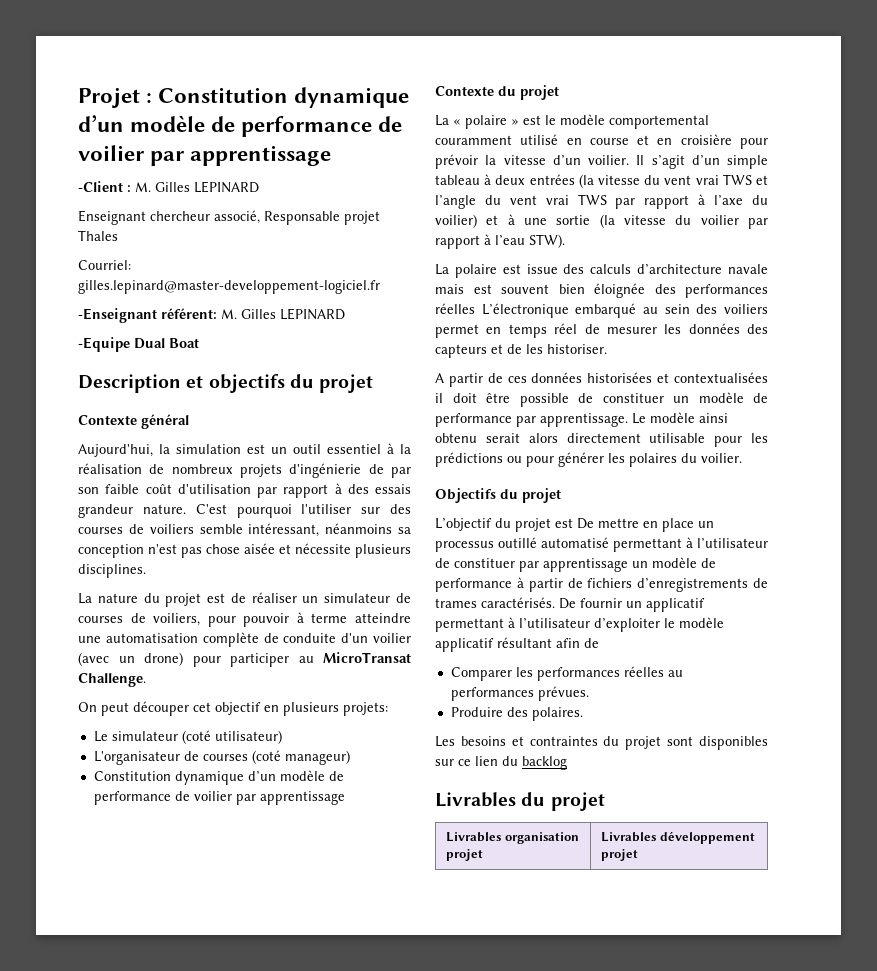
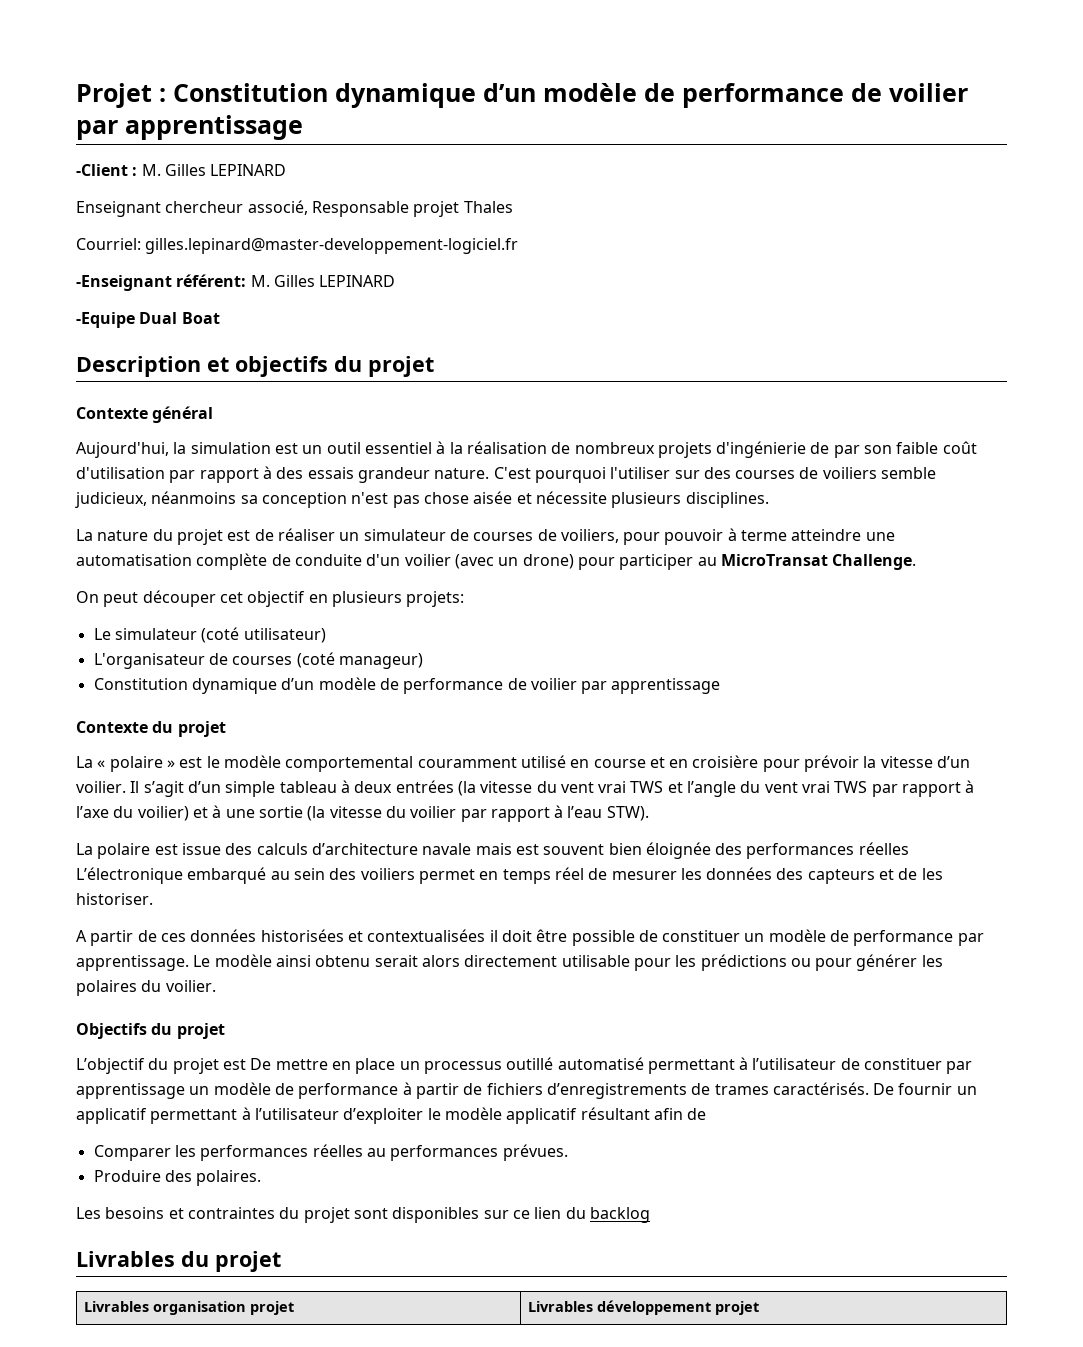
[248,523,320,537] intéressant, -> [75,492,147,508] judicieux,

